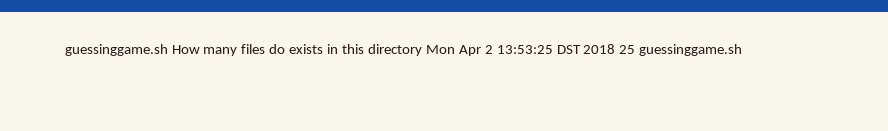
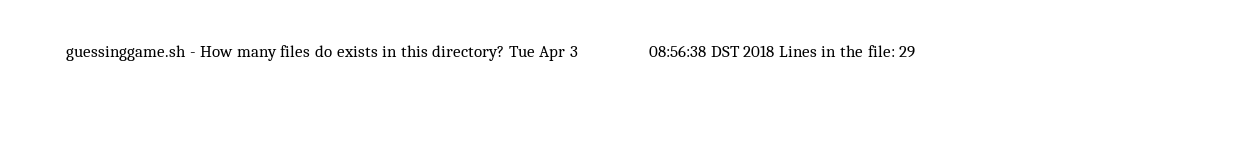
[64,44,168,56] guessinggame.sh -> [66,45,196,61] guessinggame.sh -
[367,44,743,56] directory Mon Apr 2 13:53:25 DST 2018 25 guessinggame.sh -> [432,45,916,61] directory? Tue Apr 3 08:56:38 DST 2018 Lines in the file: 29

